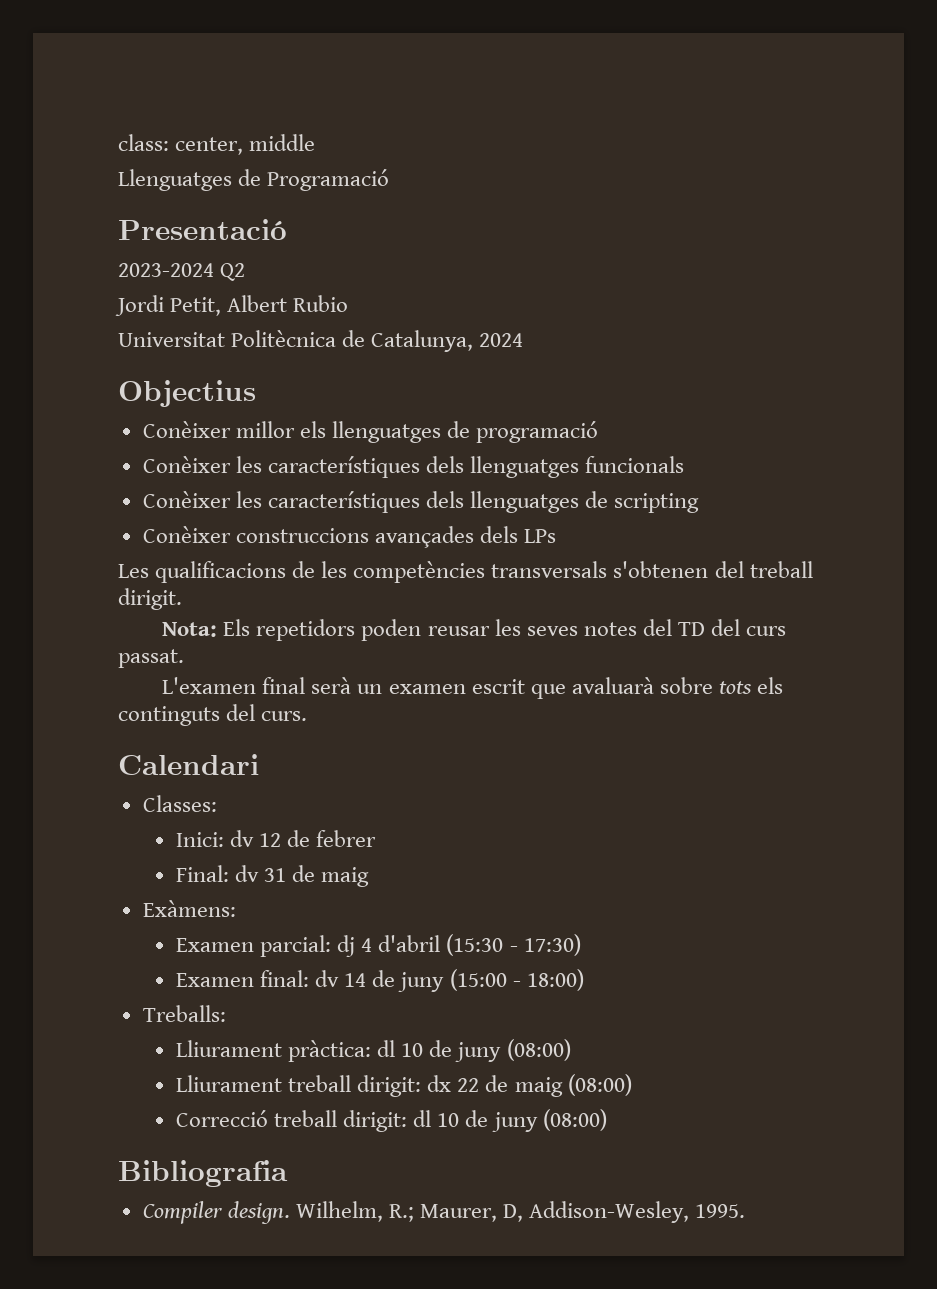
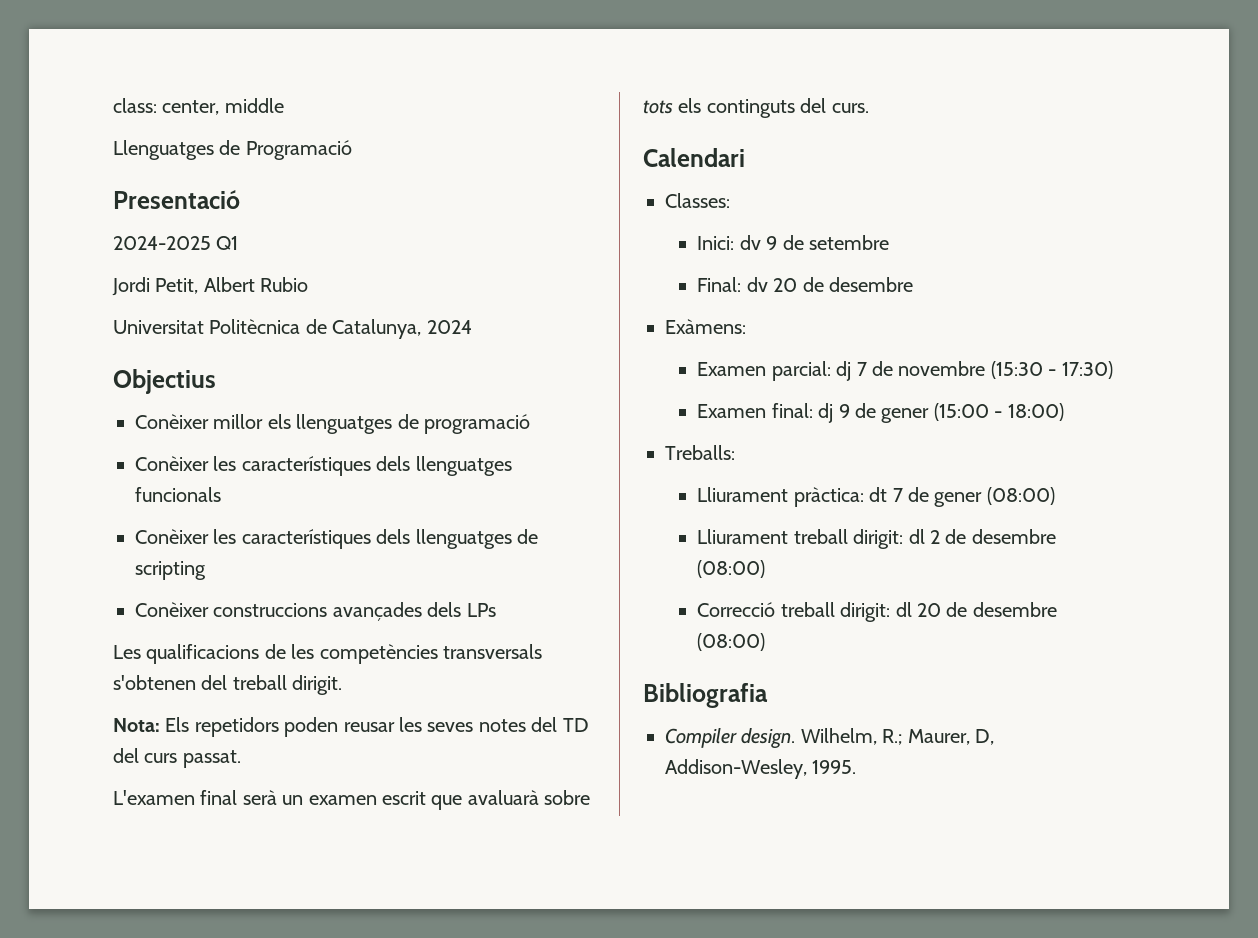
[118,263,246,281] 2023-2024 Q2 -> [113,236,239,250] 2024-2025 Q1
[259,830,377,847] 12 de febrer -> [766,235,889,250] 9 de setembre
[264,865,370,887] 31 de maig -> [773,277,913,292] 20 de desembre
[361,935,441,952] 4 d'abril -> [856,361,986,376] 7 de novembre
[315,970,445,992] dv 14 de juny -> [818,403,930,423] dj 9 de gener
[377,1040,502,1062] dl 10 de juny -> [869,487,983,507] dt 7 de gener
[427,1075,563,1097] dx 22 de maig -> [908,529,1056,544] dl 2 de desembre
[437,1110,538,1132] 10 de juny -> [916,602,1057,617] 20 de desembre

